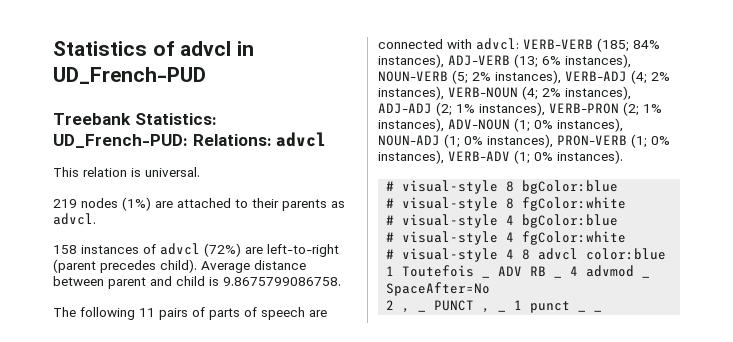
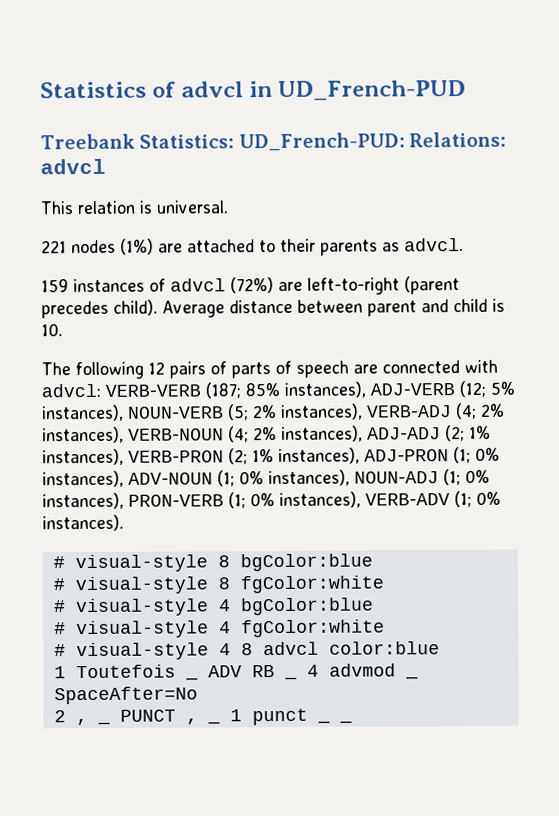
[53,199,77,208] 219 -> [41,240,67,254] 221
[53,245,77,254] 158 -> [41,279,69,293] 159
[223,277,341,286] 9.8675799086758. -> [41,323,63,337] 10.
[139,308,155,317] 11 -> [148,361,165,375] 12
[597,38,660,52] [378,54,561,68] (185; 84% instances), ADJ-VERB (13; 6% -> [205,380,515,399] (187; 85% instances), ADJ-VERB (12; 5%
(444, 125) none -> [364,447,500,464] [42,470,124,488] ADJ-PRON (1; 0% instances),

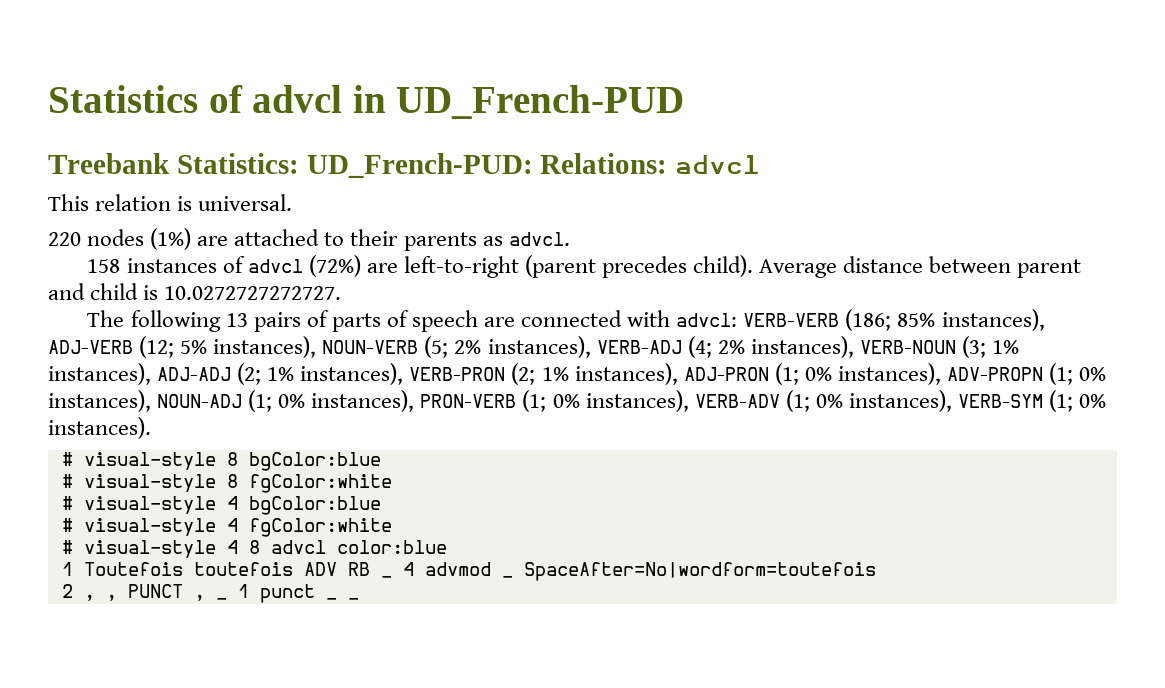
[41,240,67,254] 221 -> [48,232,81,246] 220
[41,279,69,293] 159 -> [87,259,121,273] 158
[41,323,63,337] 10. -> [164,286,342,300] 10.0272727272727.
[148,361,165,375] 12 -> [225,313,248,327] 13
[205,382,241,399] (187; -> [845,309,892,331] (186;
[228,426,277,443] (4; 2% -> [961,336,1020,358] (3; 1%
[128,472,213,485] ADV-NOUN -> [946,367,1043,381] ADV-PROPN
(501, 498) none -> [848,390,1107,412] instances), VERB-SYM (1; 0%
[184,677,198,681] _ -> [193,562,293,576] toutefois
[53,686,198,705] SpaceAfter=No -> [523,562,876,581] SpaceAfter=No|wordform=toutefois
[96,721,110,725] _ -> [105,594,117,601] ,

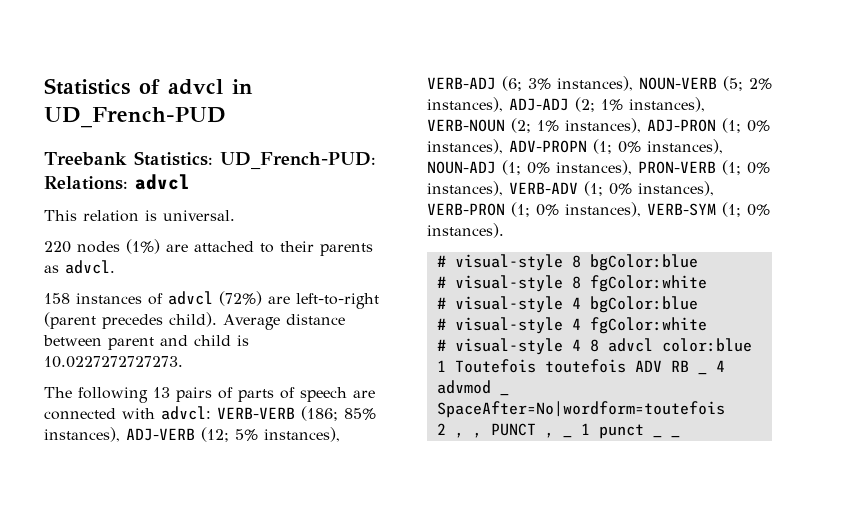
[164,286,342,300] 10.0272727272727. -> [44,356,183,368] 10.0227272727273.
[322,336,1020,358] NOUN-VERB (5; 2% instances), VERB-ADJ (4; 2% instances), VERB-NOUN (3; 1% -> [427,76,772,91] VERB-ADJ (6; 3% instances), NOUN-VERB (5; 2%
[409,367,506,381] VERB-PRON -> [427,119,505,132] VERB-NOUN
(952, 401) none -> [427,202,641,217] VERB-PRON (1; 0% instances),

